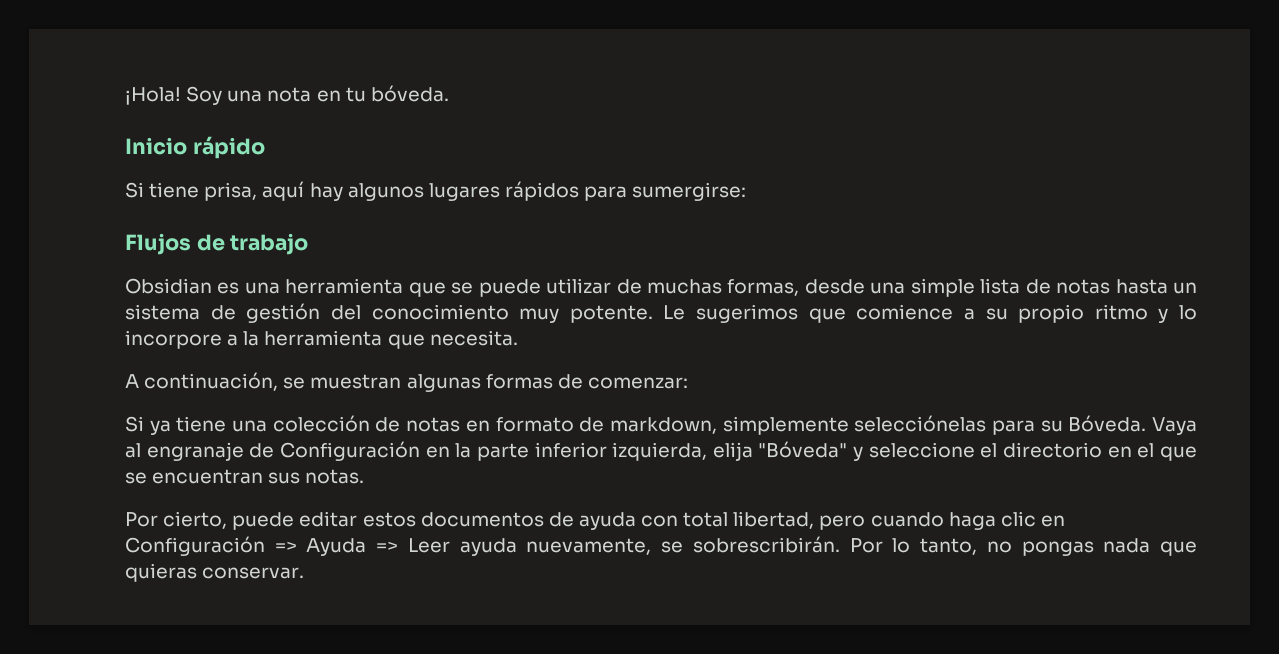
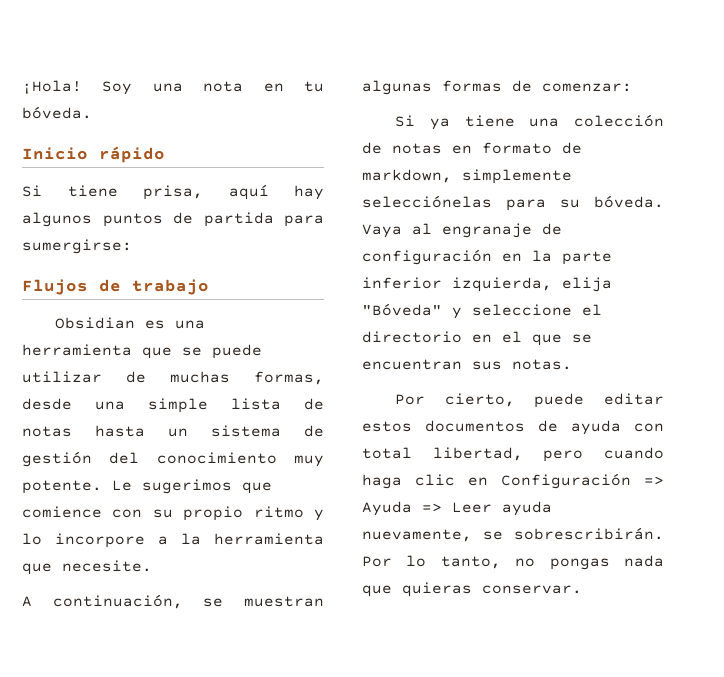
[428,181,579,201] lugares rápidos -> [102,212,274,227] puntos de partida
[963,308,975,320] a -> [112,509,143,518] con
[429,330,518,346] necesita. -> [62,560,152,572] necesite.
[1068,415,1147,432] Bóveda. -> [594,195,664,208] bóveda.
[279,441,420,461] Configuración -> [362,249,492,265] configuración

